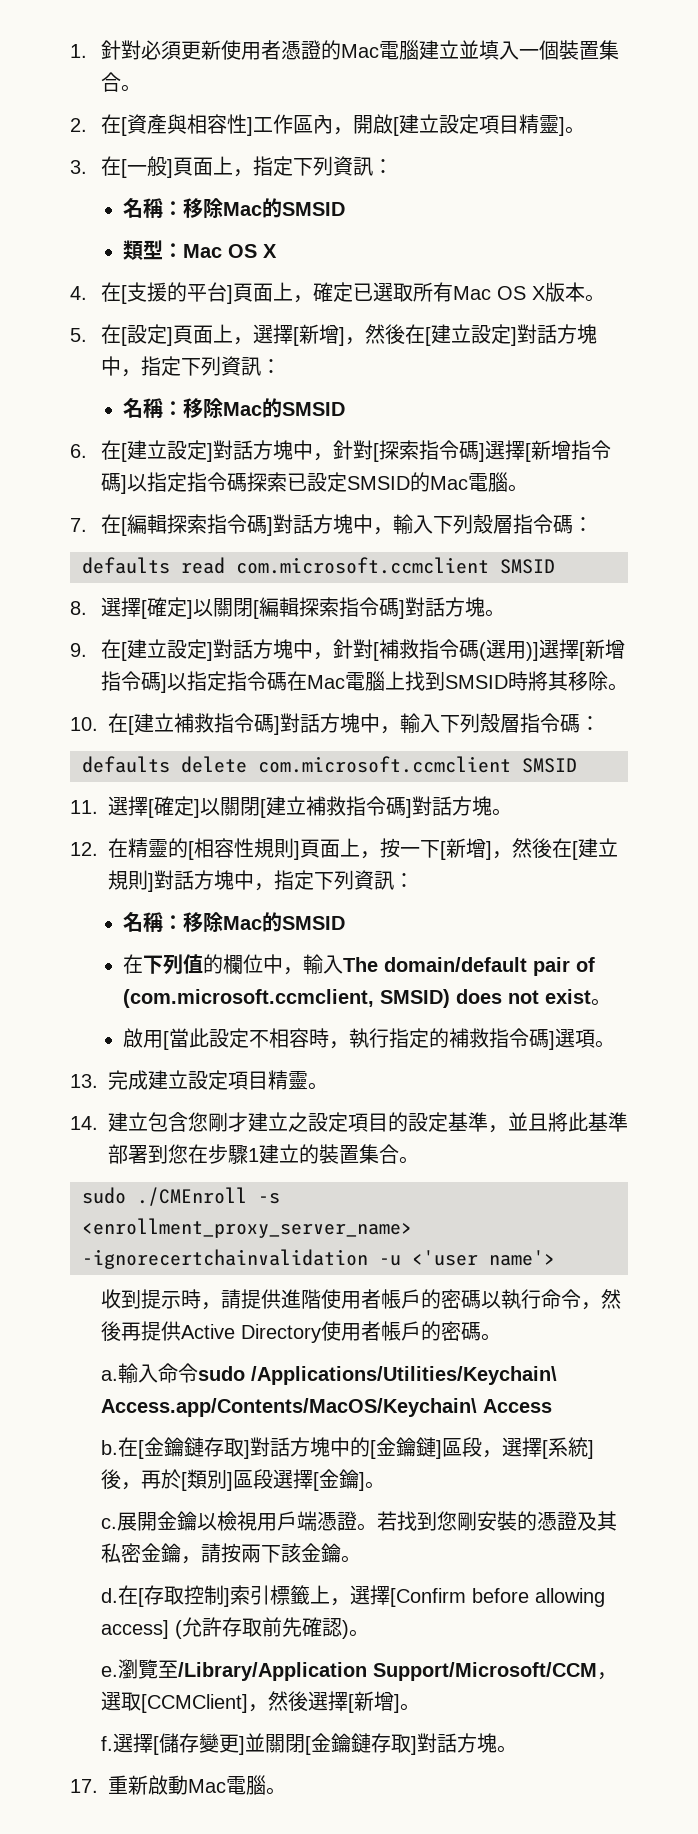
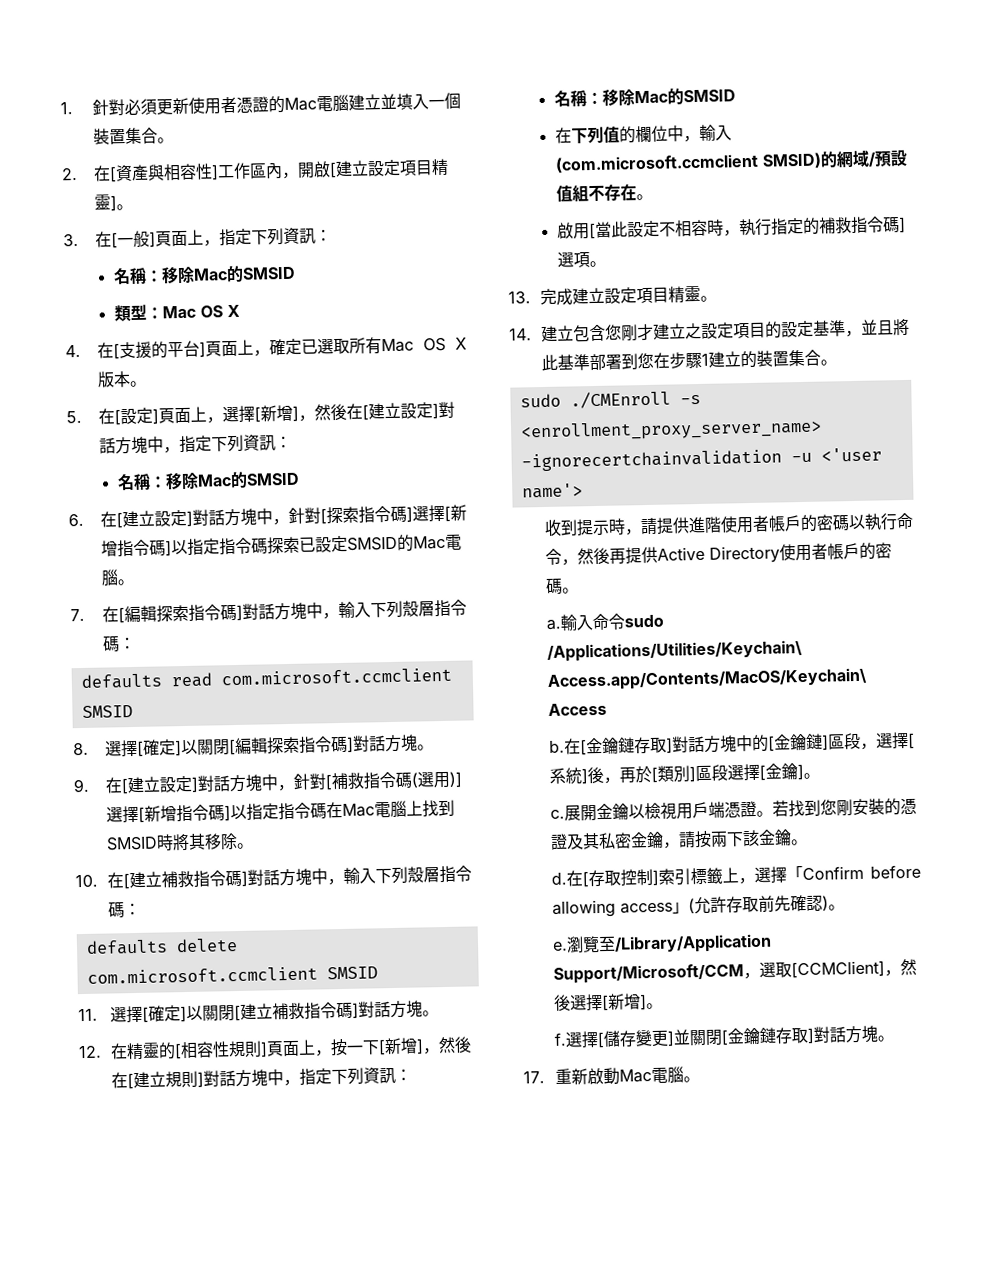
[342,957,595,976] [122,989,591,1008] The domain/default pair of (com.microsoft.ccmclient, SMSID) does not exist -> [554,149,908,173] [555,183,637,202] (com.microsoft.ccmclient SMSID)的網域/預設值組不存在
[389,1588,466,1607] [Confirm -> [785,865,864,881] 「Confirm
[100,1620,169,1639] access] -> [619,901,689,914] access」

